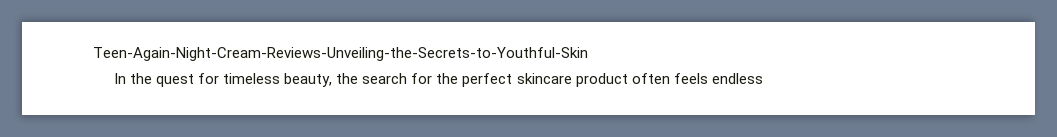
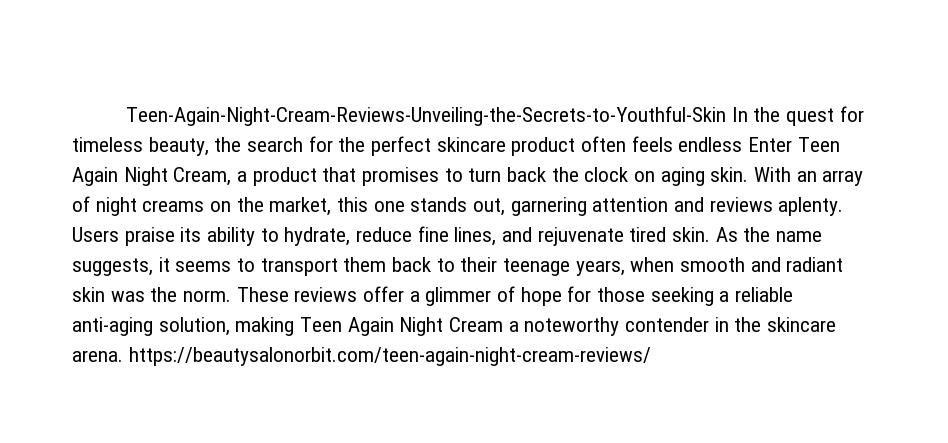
(588, 54) // -> (727, 116) none
(763, 78) none -> [748,137,840,152] [72,167,864,186] [72,196,844,216] [72,226,823,246] [72,257,844,276] [72,286,794,306] [72,317,837,336] [72,347,651,366] Enter Teen Again Night Cream, a product that promises to turn back the clock on aging skin. With an array of night creams on the market, this one stands out, garnering attention and reviews aplenty. Users praise its ability to hydrate, reduce fine lines, and rejuvenate tired skin. As the name suggests, it seems to transport them back to their teenage years, when smooth and radiant skin was the norm. These reviews offer a glimmer of hope for those seeking a reliable anti-aging solution, making Teen Again Night Cream a noteworthy contender in the skincare arena. https://beautysalonorbit.com/teen-again-night-cream-reviews/

